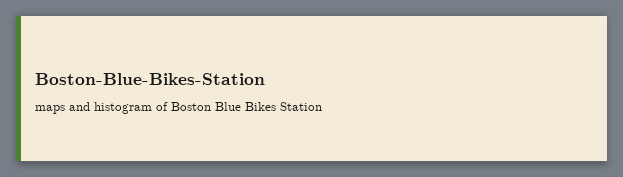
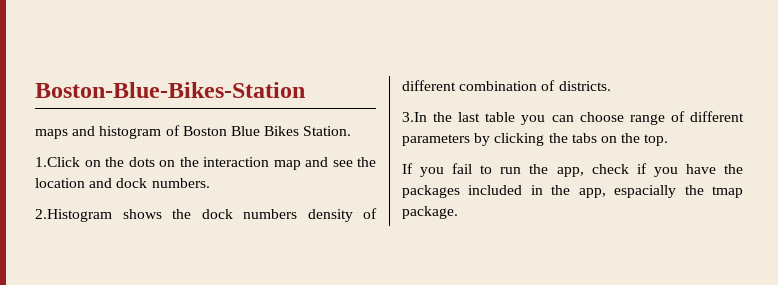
[280,102,322,111] Station -> [303,126,352,136] [35,157,376,170] [35,178,210,188] [35,208,377,222] [402,80,611,91] [402,111,744,125] [402,133,669,146] [402,163,743,177] [402,185,743,198] [402,206,458,219] Station. // 1.Click on the dots on the interaction map and see the location and dock numbers. // 2.Histogram shows the dock numbers density of different combination of districts. // 3.In the last table you can choose range of different parameters by clicking the tabs on the top. // If you fail to run the app, check if you have the packages included in the app, espacially the tmap package.

